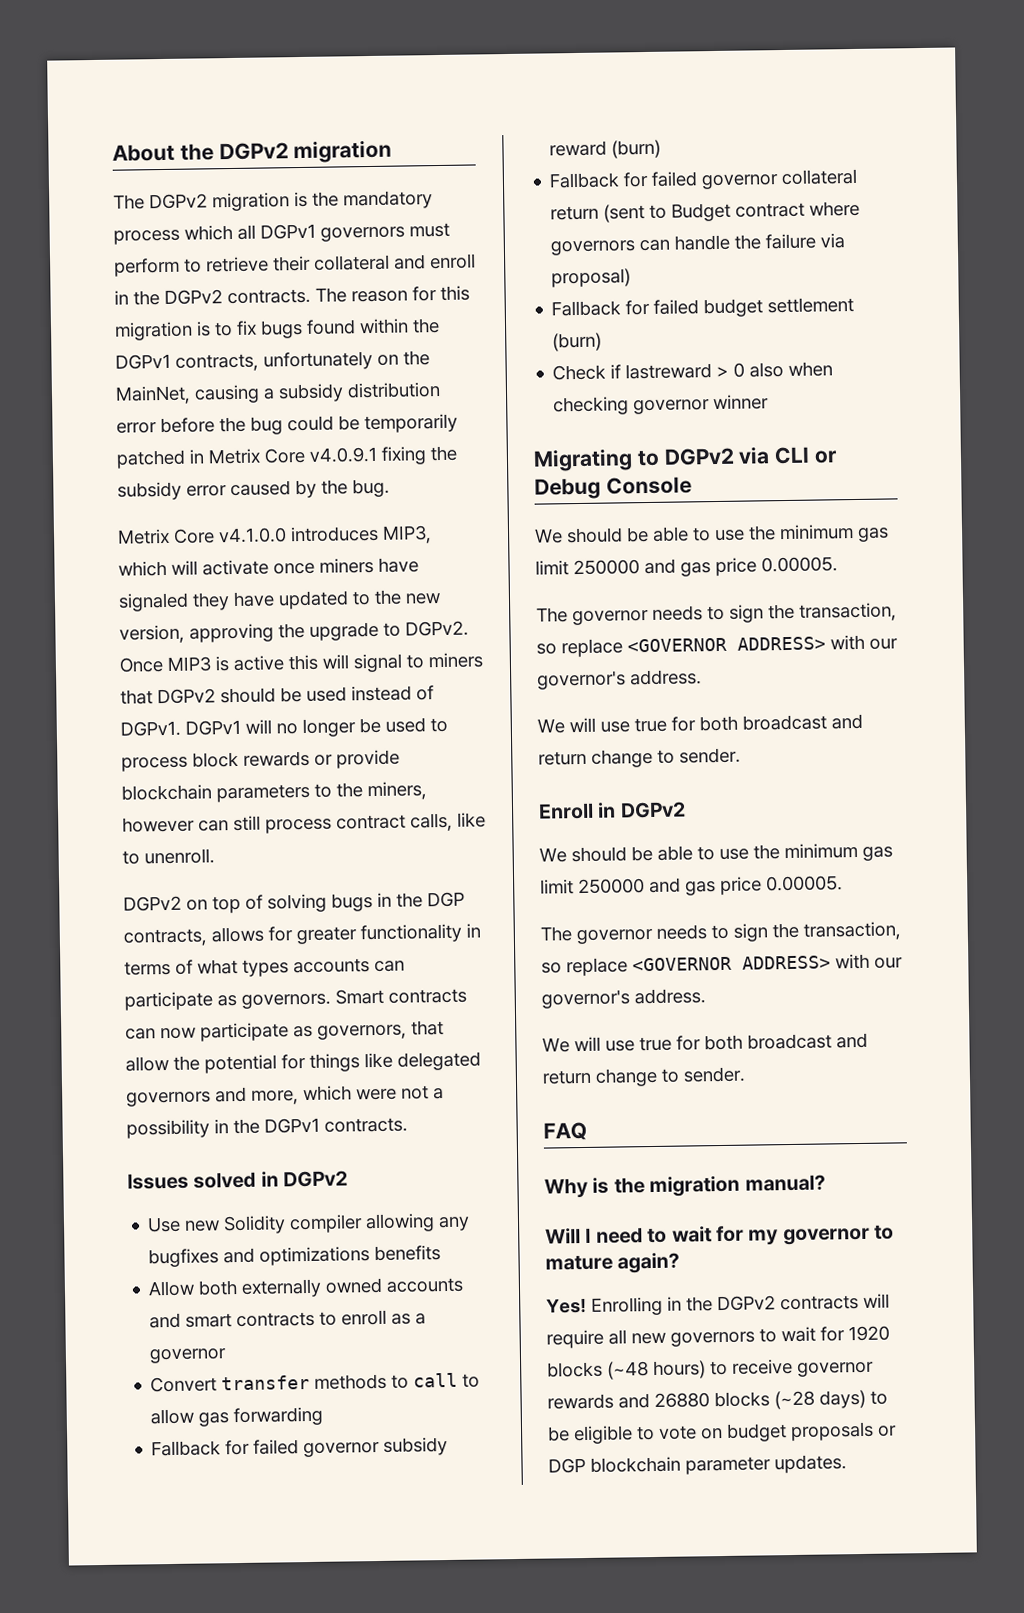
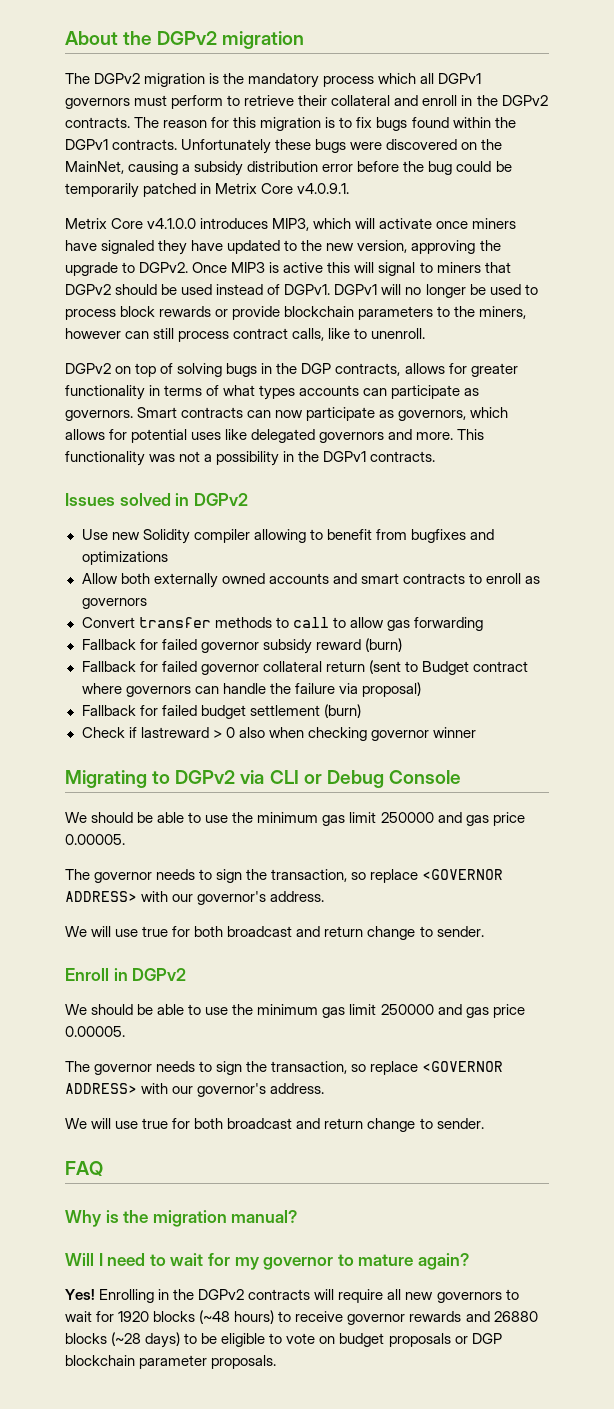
[175,350,373,372] contracts, unfortunately -> [112,139,458,154] contracts. Unfortunately these bugs were discovered
[309,445,457,465] [117,478,390,501] v4.0.9.1 fixing the subsidy error caused by the bug. -> [297,183,350,194] v4.0.9.1.
[411,1020,444,1036] [125,1051,481,1074] [126,1085,397,1107] that allow the potential for things like delegated governors and more, which were -> [470,407,509,418] [65,429,485,443] [65,451,176,466] which allows for potential uses like delegated governors and more. This functionality was
[438,1216,471,1232] any -> [309,529,407,540] to benefit from
[374,1245,442,1262] benefits -> (168, 558) none
[415,1313,427,1325] [149,1348,228,1364] a governor -> [81,598,147,609] governors
[774,1454,847,1474] updates. -> [211,1355,277,1369] proposals.

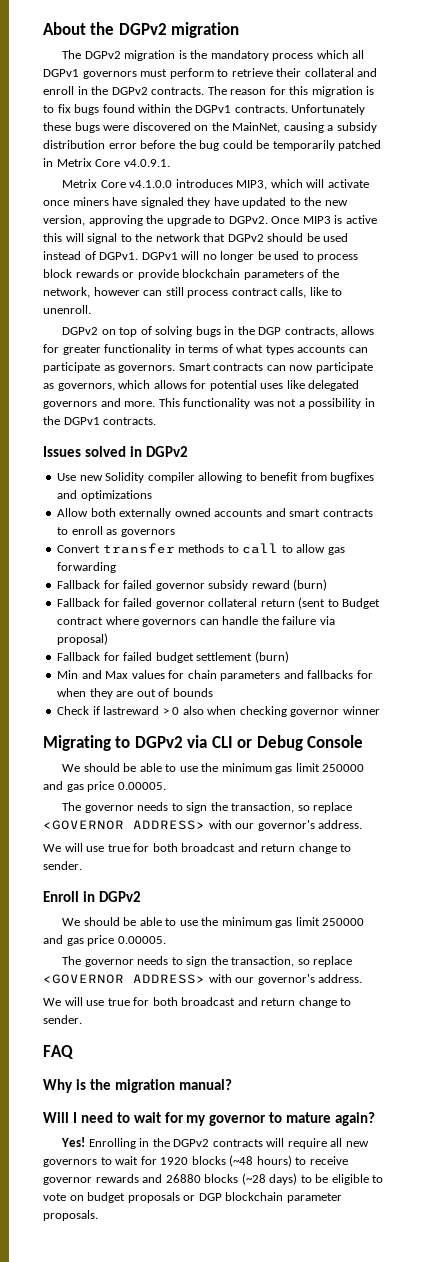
[436,262,481,273] miners -> [135,233,200,242] the network
[437,306,527,319] to the miners, -> [307,269,339,278] [43,287,90,298] of the network,
(361, 711) none -> [57,670,373,681] [57,688,213,699] // Min and Max values for chain parameters and fallbacks for when they are out of bounds

